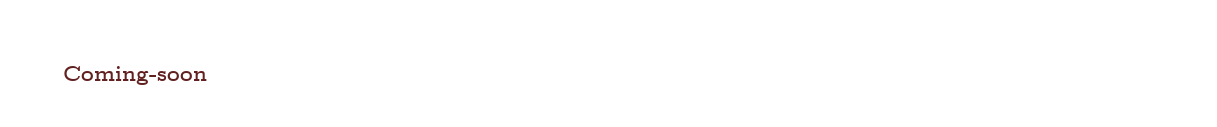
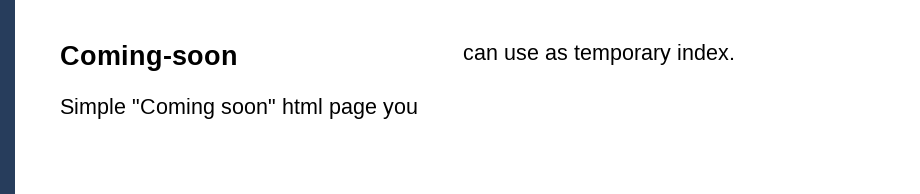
(207, 75) none -> [60,98,418,119] [463,44,735,65] // Simple "Coming soon" html page you can use as temporary index.

